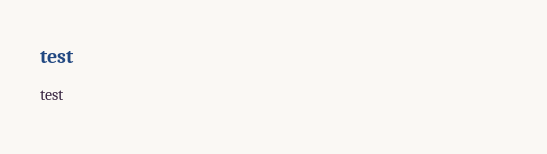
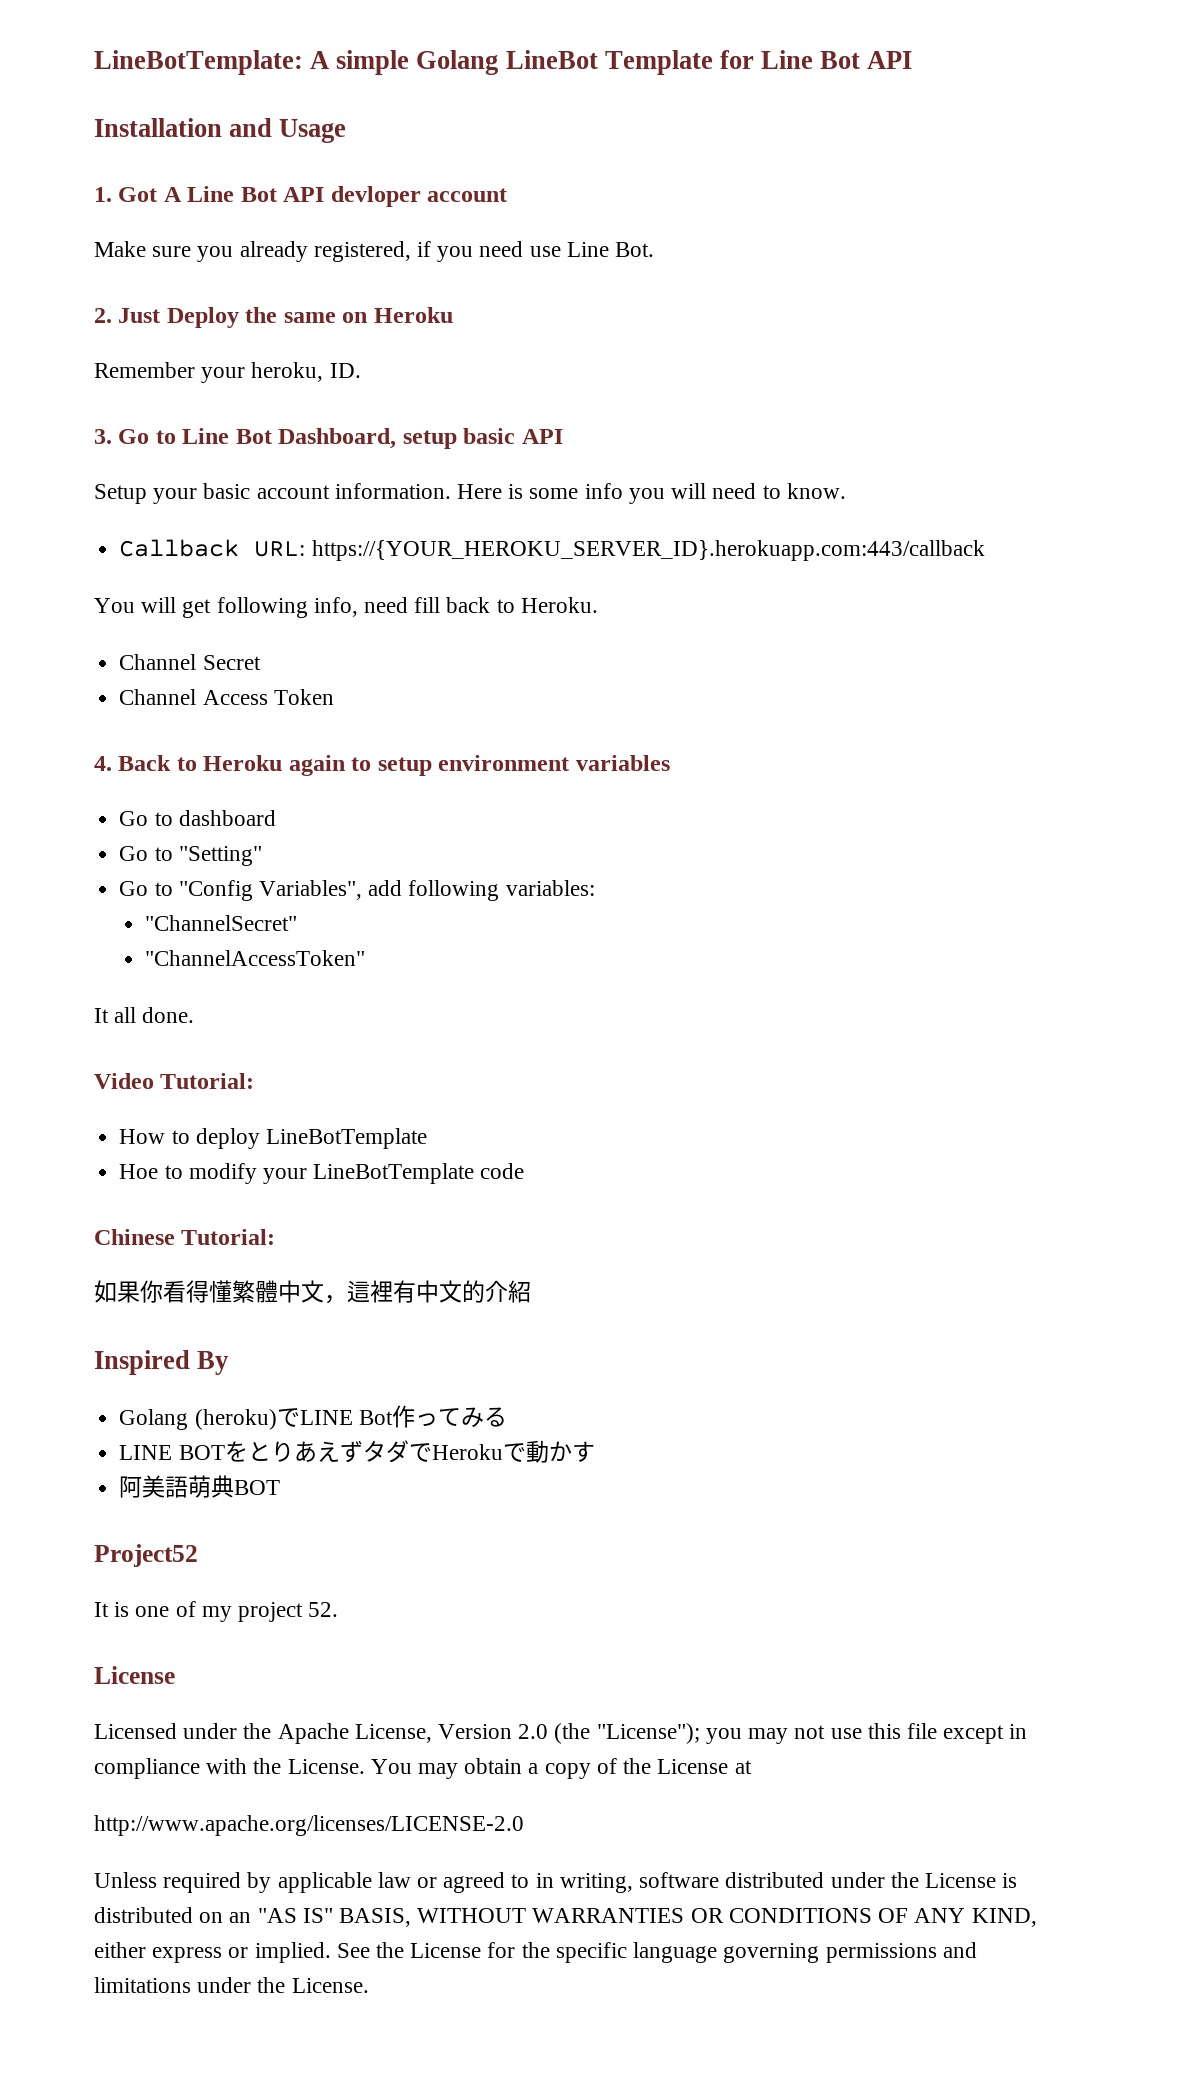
[40,51,74,63] [40,90,64,100] test // test -> [94,50,913,75] [94,118,347,143] [94,186,508,207] [94,241,655,262] [94,307,453,328] [94,362,361,383] [94,428,563,449] [94,483,846,504] [119,539,985,561] [94,597,598,618] [119,654,261,670] [119,689,334,705] [94,755,670,776] [119,810,276,826] [119,846,262,866] [119,880,595,901] [145,915,298,931] [145,950,366,966] [94,1007,195,1023] [94,1073,255,1089] [119,1128,427,1149] [119,1163,525,1184] [94,1229,276,1245] [94,1280,531,1304] [94,1350,229,1375] [119,1405,507,1430] [119,1440,595,1463] [119,1475,281,1498] [94,1544,198,1567] [94,1601,339,1622] [94,1666,175,1684] [94,1723,1028,1744] [94,1758,752,1779] [94,1815,524,1836] [94,1872,1018,1893] [94,1907,1037,1927] [94,1942,977,1963] [94,1977,369,1993] LineBotTemplate: A simple Golang LineBot Template for Line Bot API // Installation and Usage // 1. Got A Line Bot API devloper account // Make sure you already registered, if you need use Line Bot. // 2. Just Deploy the same on Heroku // Remember your heroku, ID. // 3. Go to Line Bot Dashboard, setup basic API // Setup your basic account information. Here is some info you will need to know. // Callback URL: https://{YOUR_HEROKU_SERVER_ID}.herokuapp.com:443/callback // You will get following info, need fill back to Heroku. // Channel Secret // Channel Access Token // 4. Back to Heroku again to setup environment variables // Go to dashboard // Go to "Setting" // Go to "Config Variables", add following variables: // "ChannelSecret" // "ChannelAccessToken" // It all done. // Video Tutorial: // How to deploy LineBotTemplate // Hoe to modify your LineBotTemplate code // Chinese Tutorial: // 如果你看得懂繁體中文，這裡有中文的介紹 // Inspired By // Golang (heroku)でLINE Bot作ってみる // LINE BOTをとりあえずタダでHerokuで動かす // 阿美語萌典BOT // Project52 // It is one of my project 52. // License // Licensed under the Apache License, Version 2.0 (the "License"); you may not use this file except in compliance with the License. You may obtain a copy of the License at // http://www.apache.org/licenses/LICENSE-2.0 // Unless required by applicable law or agreed to in writing, software distributed under the License is distributed on an "AS IS" BASIS, WITHOUT WARRANTIES OR CONDITIONS OF ANY KIND, either express or implied. See the License for the specific language governing permissions and limitations under the License.

